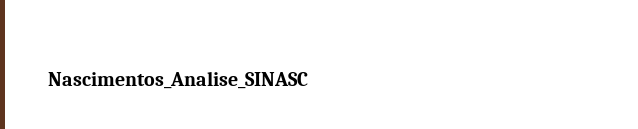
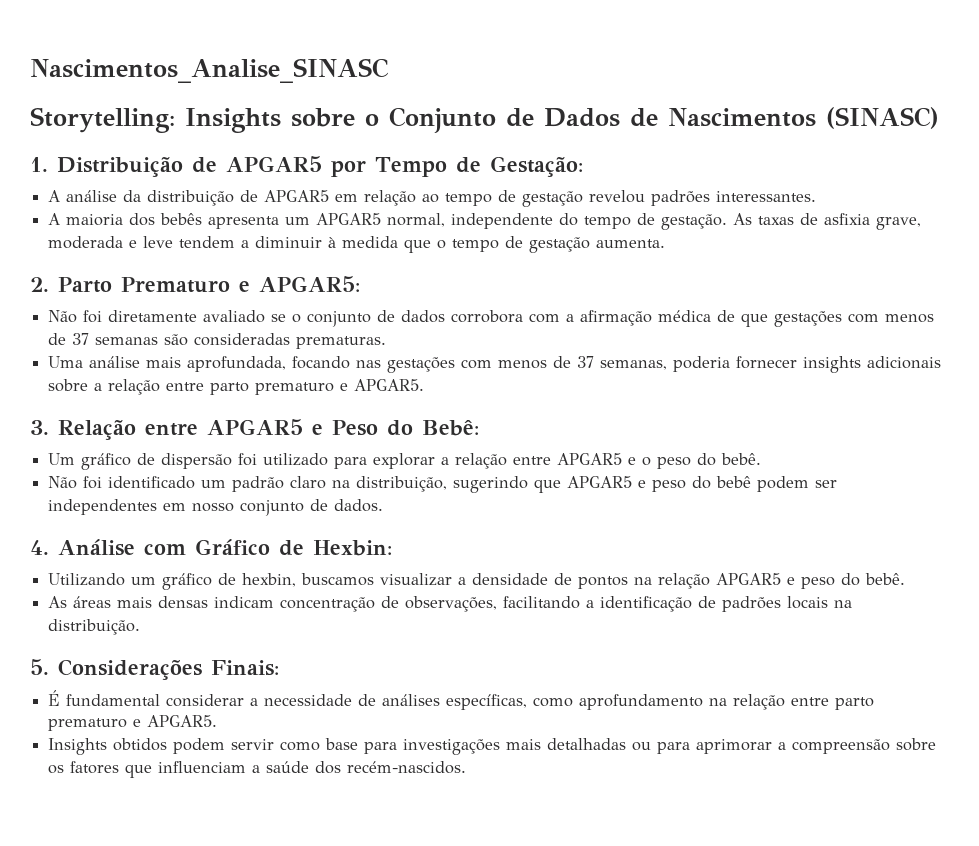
(308, 80) none -> [30,107,939,133] [30,156,583,177] [48,190,817,207] [48,213,922,230] [48,236,666,253] [30,276,360,293] [48,310,935,327] [48,333,387,349] [48,356,942,373] [48,379,425,395] [30,419,479,440] [48,453,762,470] [48,476,838,493] [48,499,384,516] [30,539,392,556] [48,573,906,590] [48,596,853,612] [48,619,141,635] [30,659,279,680] [48,690,875,710] [48,715,218,731] [48,738,937,755] [48,761,467,778] // Storytelling: Insights sobre o Conjunto de Dados de Nascimentos (SINASC) // 1. Distribuição de APGAR5 por Tempo de Gestação: // A análise da distribuição de APGAR5 em relação ao tempo de gestação revelou padrões interessantes. // A maioria dos bebês apresenta um APGAR5 normal, independente do tempo de gestação. As taxas de asfixia grave, moderada e leve tendem a diminuir à medida que o tempo de gestação aumenta. // 2. Parto Prematuro e APGAR5: // Não foi diretamente avaliado se o conjunto de dados corrobora com a afirmação médica de que gestações com menos de 37 semanas são consideradas prematuras. // Uma análise mais aprofundada, focando nas gestações com menos de 37 semanas, poderia fornecer insights adicionais sobre a relação entre parto prematuro e APGAR5. // 3. Relação entre APGAR5 e Peso do Bebê: // Um gráfico de dispersão foi utilizado para explorar a relação entre APGAR5 e o peso do bebê. // Não foi identificado um padrão claro na distribuição, sugerindo que APGAR5 e peso do bebê podem ser independentes em nosso conjunto de dados. // 4. Análise com Gráfico de Hexbin: // Utilizando um gráfico de hexbin, buscamos visualizar a densidade de pontos na relação APGAR5 e peso do bebê. // As áreas mais densas indicam concentração de observações, facilitando a identificação de padrões locais na distribuição. // 5. Considerações Finais: // É fundamental considerar a necessidade de análises específicas, como aprofundamento na relação entre parto prematuro e APGAR5. // Insights obtidos podem servir como base para investigações mais detalhadas ou para aprimorar a compreensão sobre os fatores que influenciam a saúde dos recém-nascidos.

